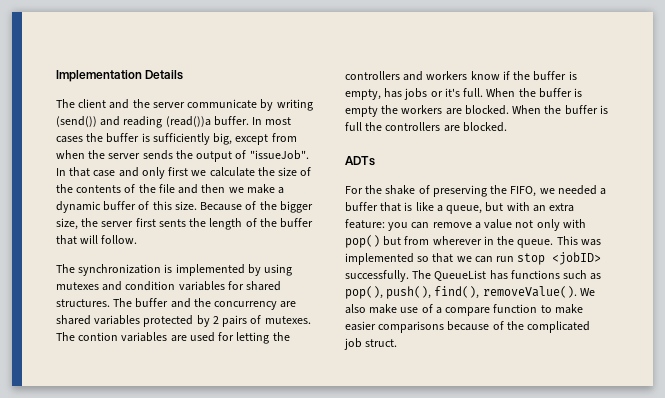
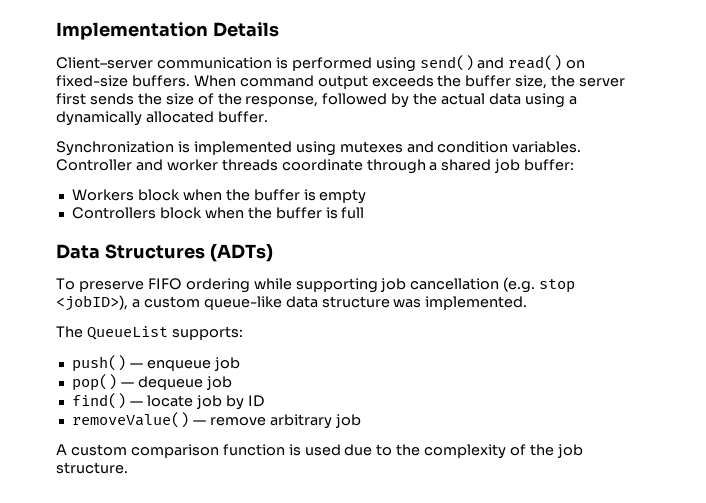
[56,99,313,111] [56,116,292,128] [56,133,297,145] [56,150,309,162] [56,167,312,179] [56,184,285,194] [56,201,313,213] [56,218,314,230] [56,235,138,245] [56,264,162,276] The client and the server communicate by writing (send()) and reading (read())a buffer. In most cases the buffer is sufficiently big, except from when the server sends the output of "issueJob". In that case and only first we calculate the size of the contents of the file and then we make a dynamic buffer of this size. Because of the bigger size, the server first sents the length of the buffer that will follow. // The synchronization -> [56,55,586,72] [56,75,626,89] [56,93,577,108] [56,111,268,126] [56,141,174,156] Client–server communication is performed using send() and read() on fixed-size buffers. When command output exceeds the buffer size, the server first sends the size of the response, followed by the actual data using a dynamically allocated buffer. // Synchronization
[247,264,261,276] by -> (292, 148) none
[178,281,282,291] [56,298,297,310] [56,315,311,327] [56,332,290,344] [345,71,577,81] [345,88,516,100] variables for shared structures. The buffer and the concurrency are shared variables protected by 2 pairs of mutexes. The contion variables are used for letting the controllers and workers know if the buffer is empty, has jobs or it's full. When -> [512,141,582,153] [56,159,575,174] [71,189,222,201] variables. Controller and worker threads coordinate through a shared job buffer: // Workers block when
[381,105,542,115] the workers are blocked. When -> [71,207,244,219] // Controllers block when
[365,122,507,132] [345,156,375,166] [345,185,607,197] [345,202,575,214] [345,219,586,231] [345,235,601,248] [345,252,602,265] [345,270,602,282] [345,286,595,299] [345,304,583,316] [345,321,591,333] [344,338,398,350] the controllers are blocked. // ADTs // For the shake of preserving the FIFO, we needed a buffer that is like a queue, but with an extra feature: you can remove a value not only with pop() but from wherever in the queue. This was implemented so that we can run stop <jobID> successfully. The QueueList has functions such as pop(), push(), find(), removeValue(). We also make use of a compare function to make easier comparisons because of the complicated job struct. -> [56,244,273,262] [56,277,576,293] [56,295,528,311] [56,326,243,340] [71,355,240,372] [71,374,232,391] [71,393,264,410] [71,412,361,429] [56,444,583,459] [56,462,128,474] // Data Structures (ADTs) // To preserve FIFO ordering while supporting job cancellation (e.g. stop <jobID>), a custom queue-like data structure was implemented. // The QueueList supports: // push() — enqueue job // pop() — dequeue job // find() — locate job by ID // removeValue() — remove arbitrary job // A custom comparison function is used due to the complexity of the job structure.

